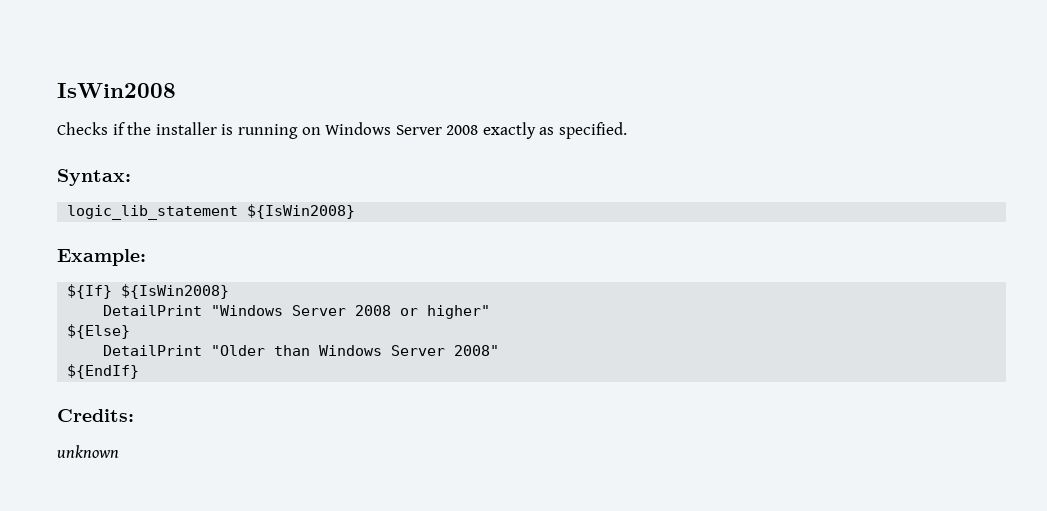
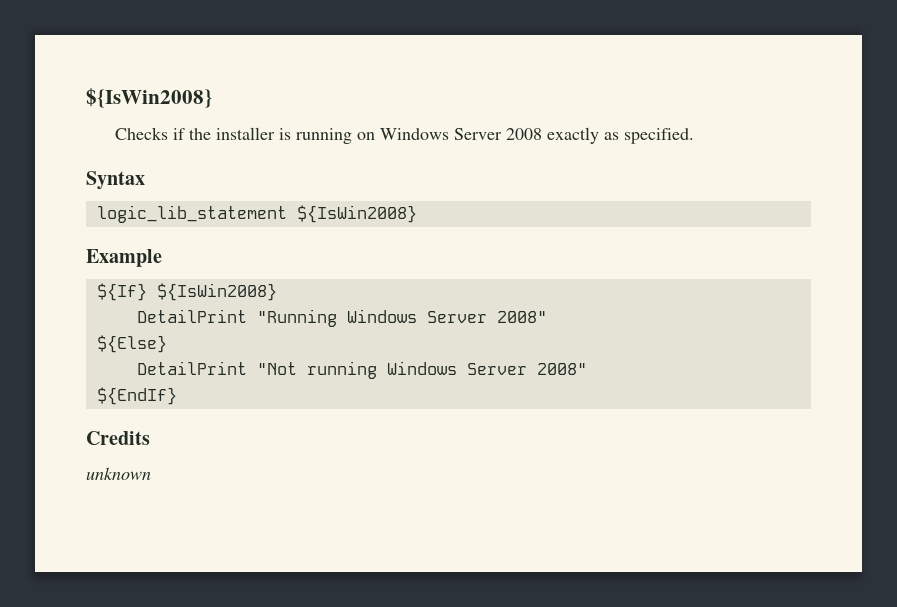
[57,83,176,98] IsWin2008 -> [86,88,212,108] ${IsWin2008}
[57,169,131,186] Syntax: -> [86,171,145,190] Syntax
[57,249,146,266] Example: -> [86,249,162,267] Example
[211,305,491,319] "Windows Server 2008 or higher" -> [256,309,547,327] "Running Windows Server 2008"
[211,345,311,356] "Older than -> [256,361,377,379] "Not running
[57,409,134,422] Credits: -> [86,431,150,445] Credits

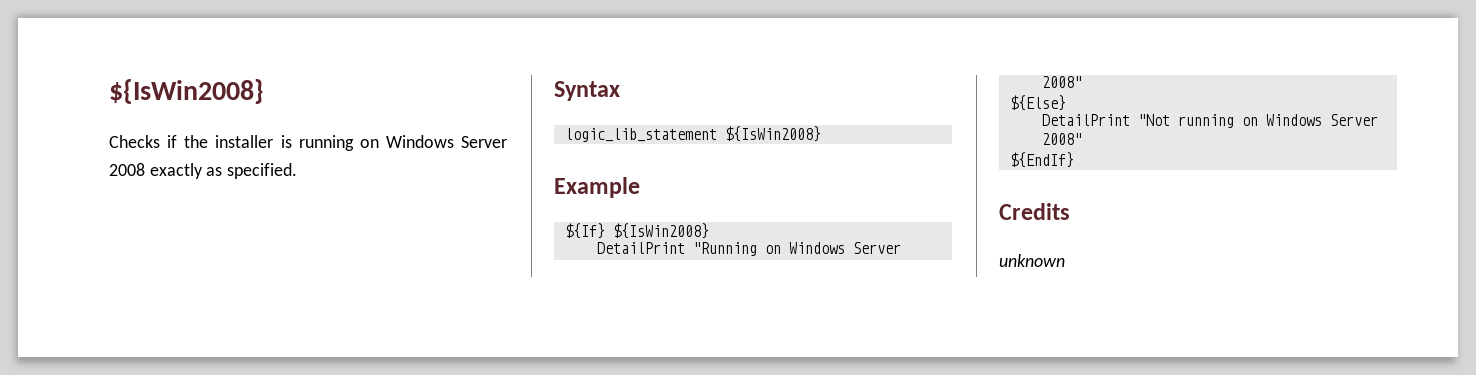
(337, 318) none -> [764,245,781,254] on
(377, 370) none -> [1241,117,1258,126] on

